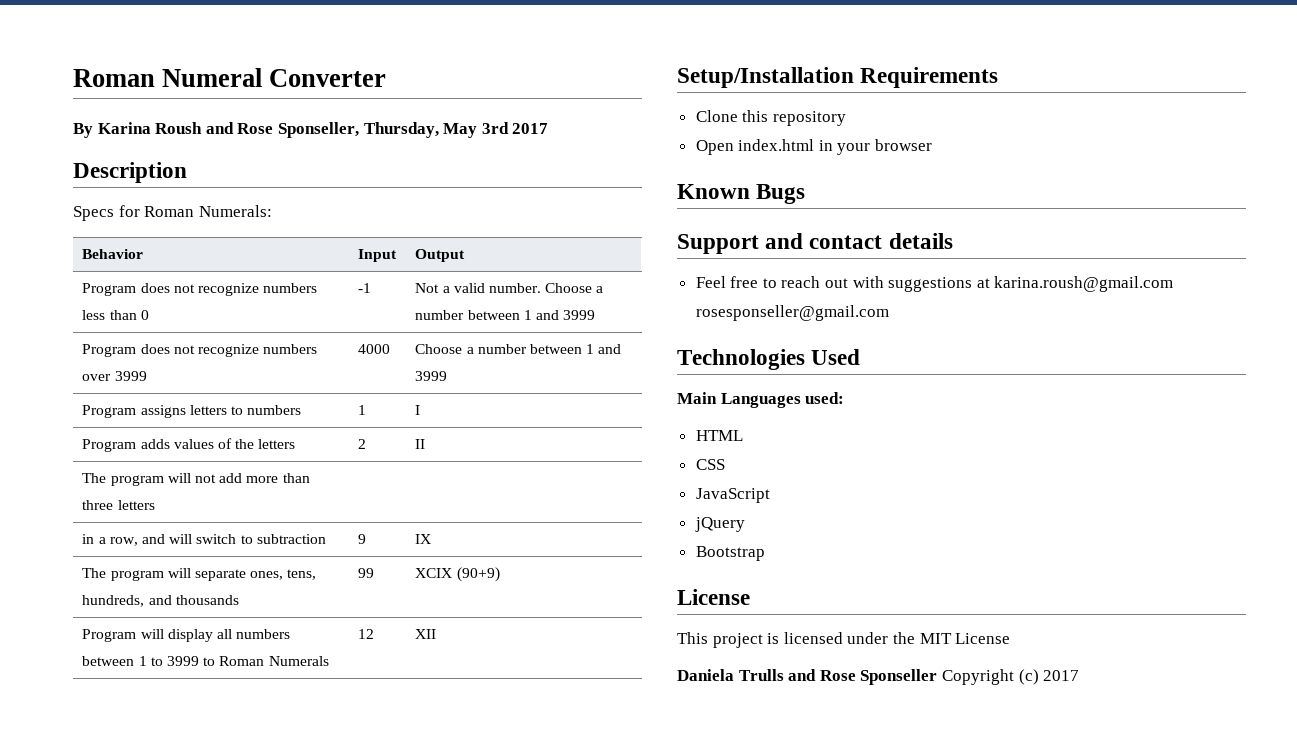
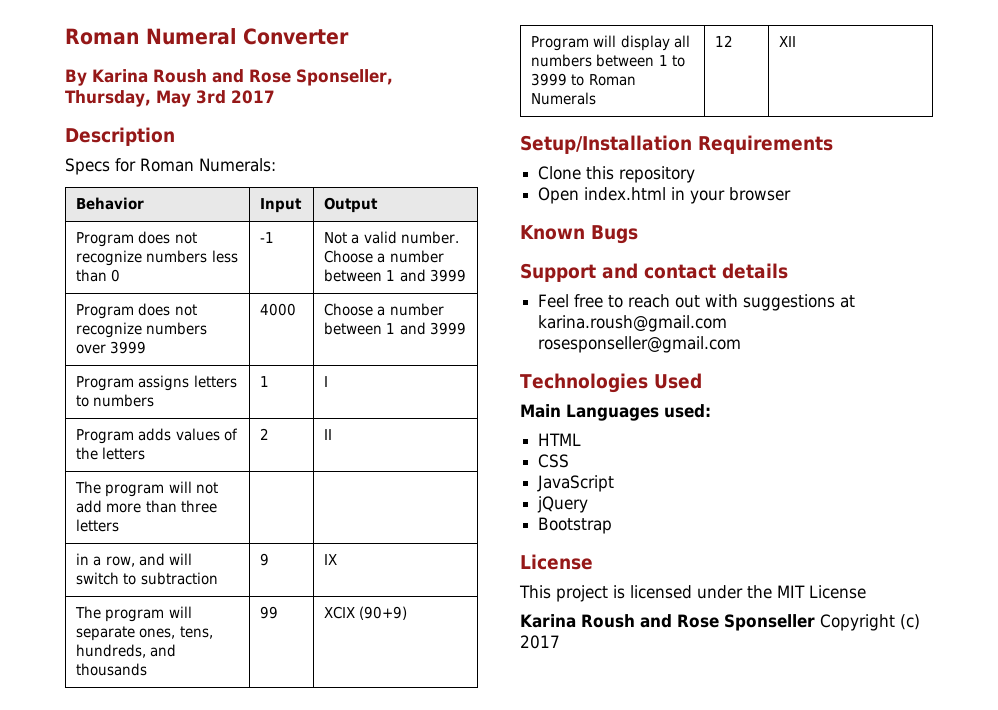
[677,669,784,681] Daniela Trulls -> [520,614,635,628] Karina Roush

